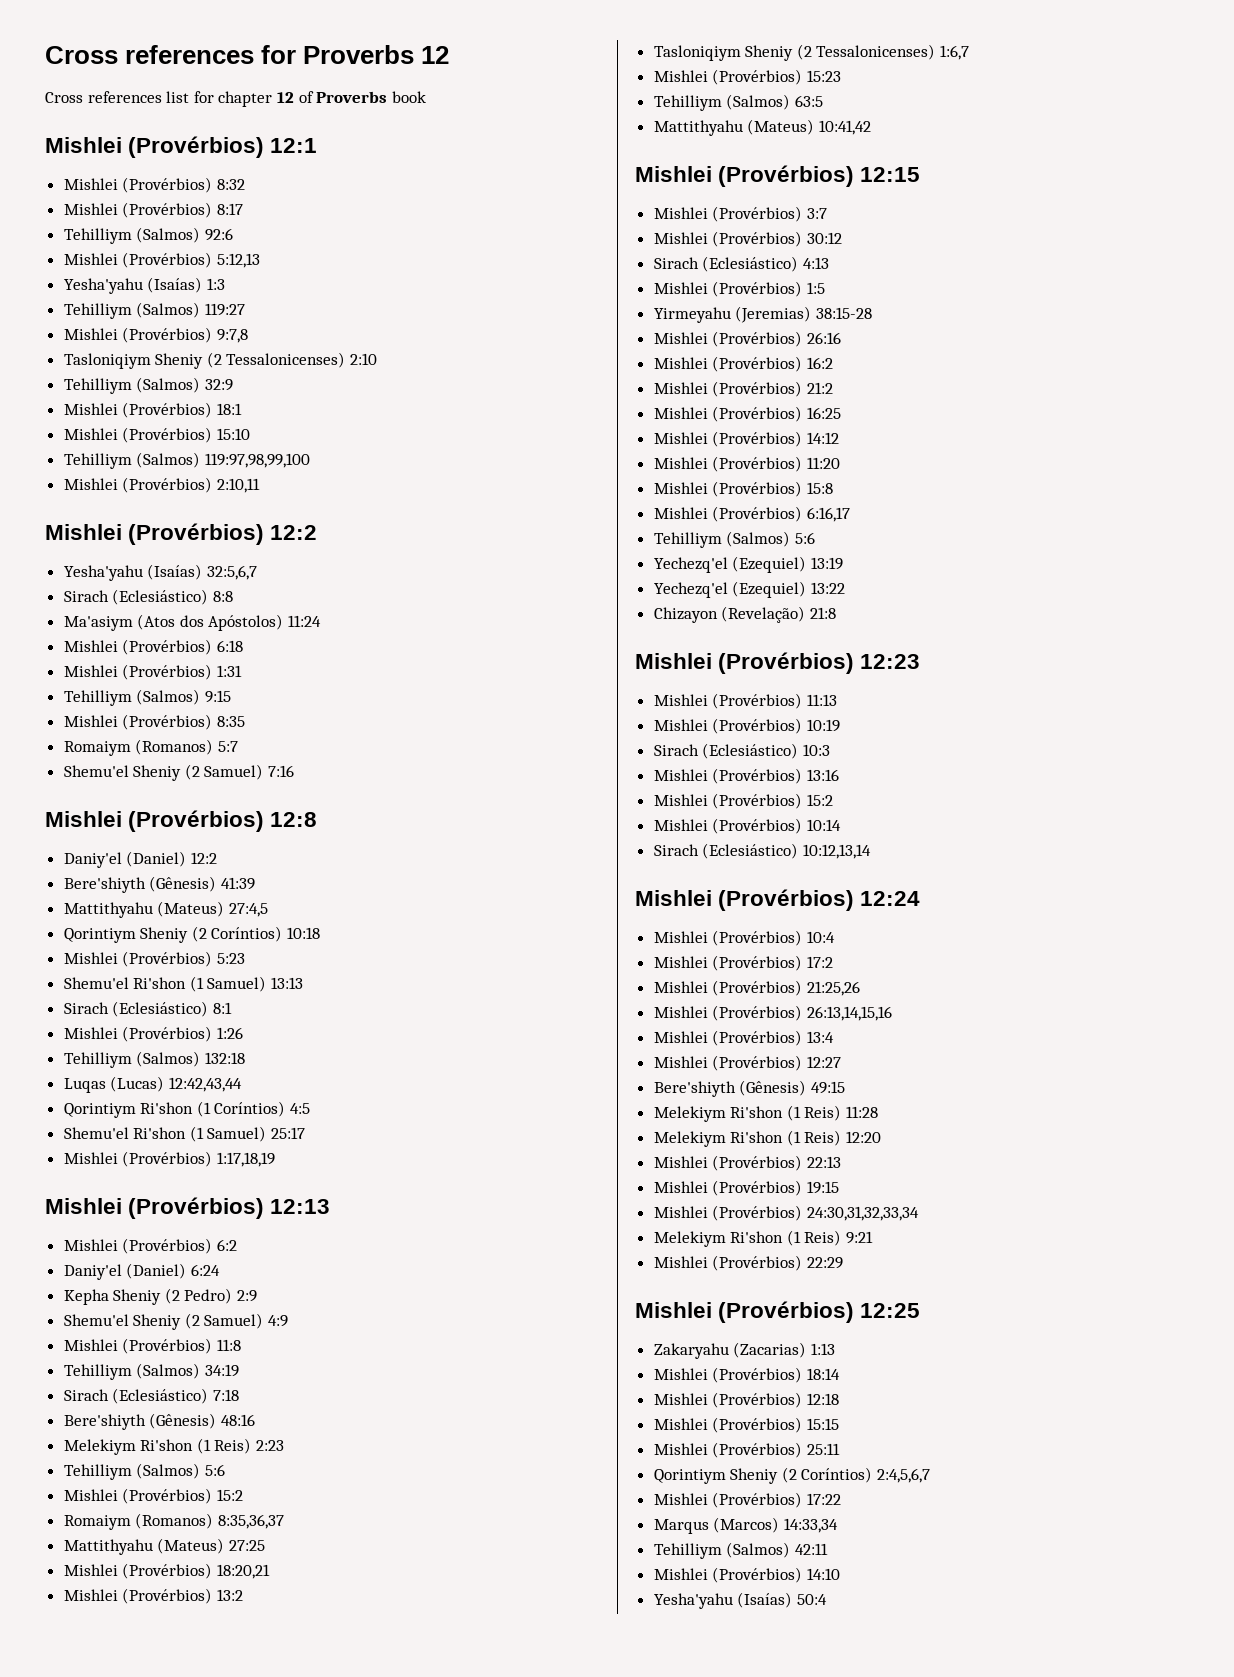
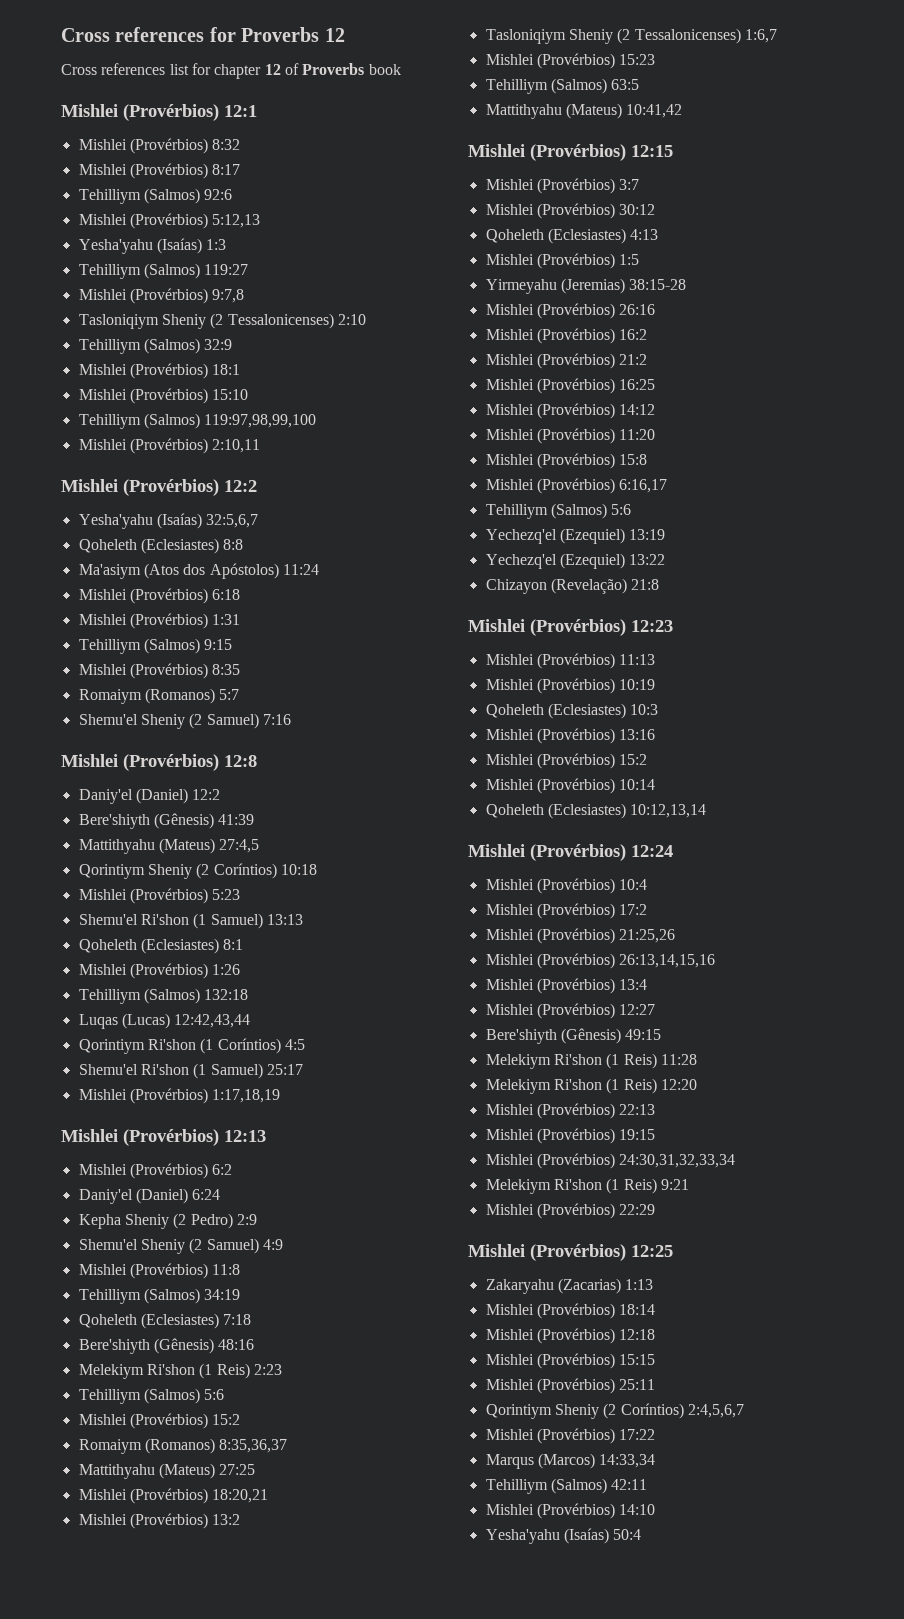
[63,589,209,605] Sirach (Eclesiástico) -> [78,538,219,554] Qoheleth (Eclesiastes)
[63,1001,209,1017] Sirach (Eclesiástico) -> [78,938,219,954] Qoheleth (Eclesiastes)
[63,1388,209,1404] Sirach (Eclesiástico) -> [78,1313,219,1329] Qoheleth (Eclesiastes)
[653,256,799,272] Sirach (Eclesiástico) -> [485,228,626,244] Qoheleth (Eclesiastes)
[653,743,799,759] Sirach (Eclesiástico) -> [485,703,626,719] Qoheleth (Eclesiastes)
[653,843,799,859] Sirach (Eclesiástico) -> [485,803,626,819] Qoheleth (Eclesiastes)

